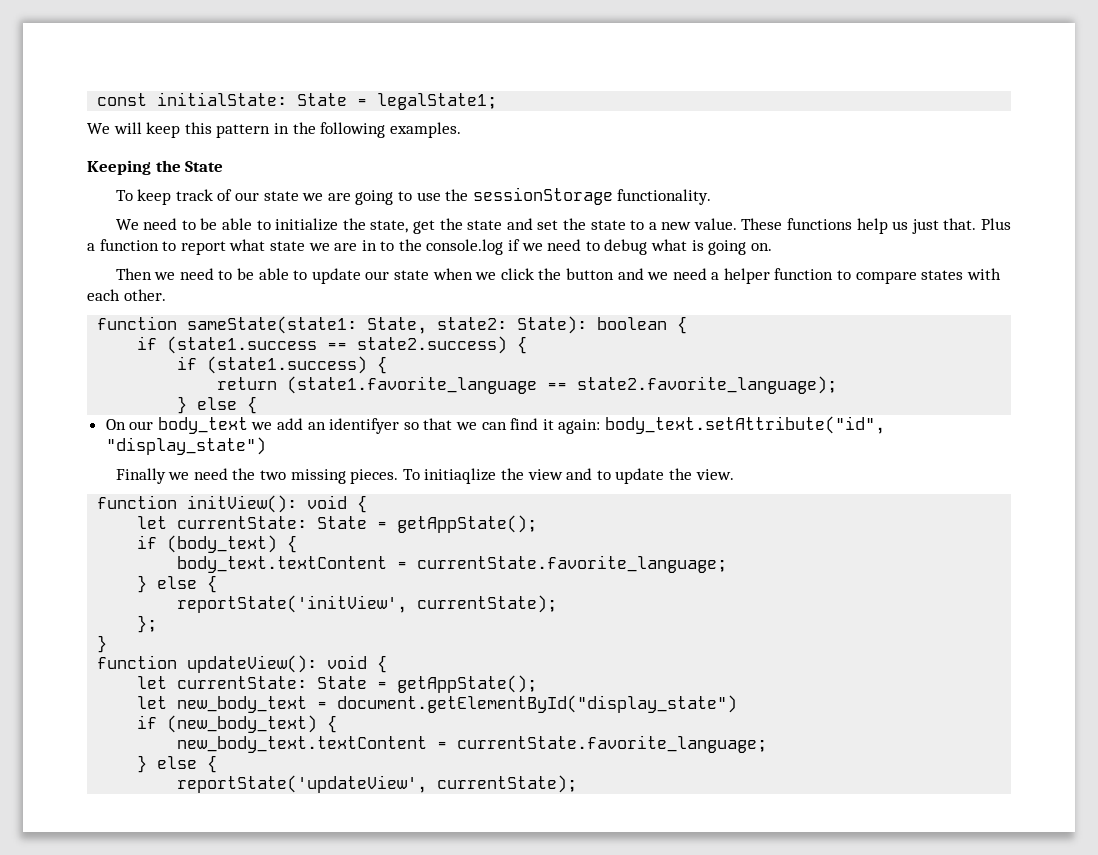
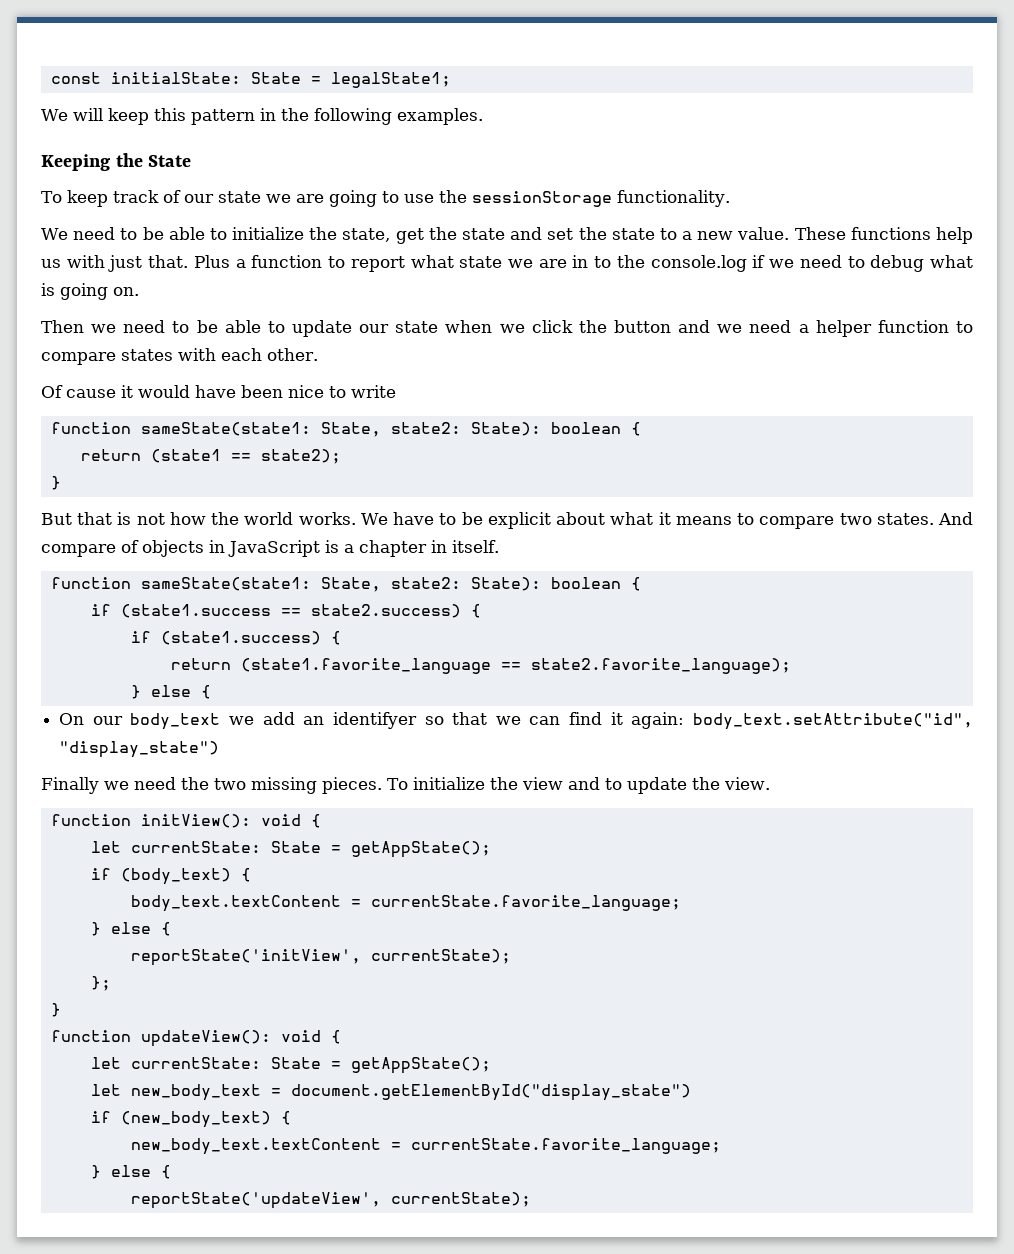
(909, 225) none -> [66,255,105,268] with
(166, 295) none -> [41,385,396,398] [50,422,641,437] [80,449,341,464] [50,476,61,490] [41,512,974,529] [41,540,499,557] // Of cause it would have been nice to write // function sameState(state1: State, state2: State): boolean { // return (state1 == state2); // } // But that is not how the world works. We have to be explicit about what it means to compare two states. And compare of objects in JavaScript is a chapter in itself.
[424,468,497,484] initiaqlize -> [412,777,485,790] initialize

